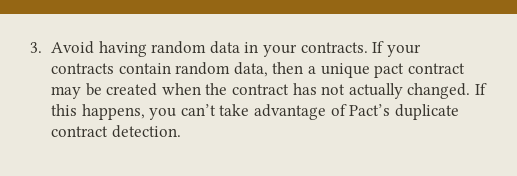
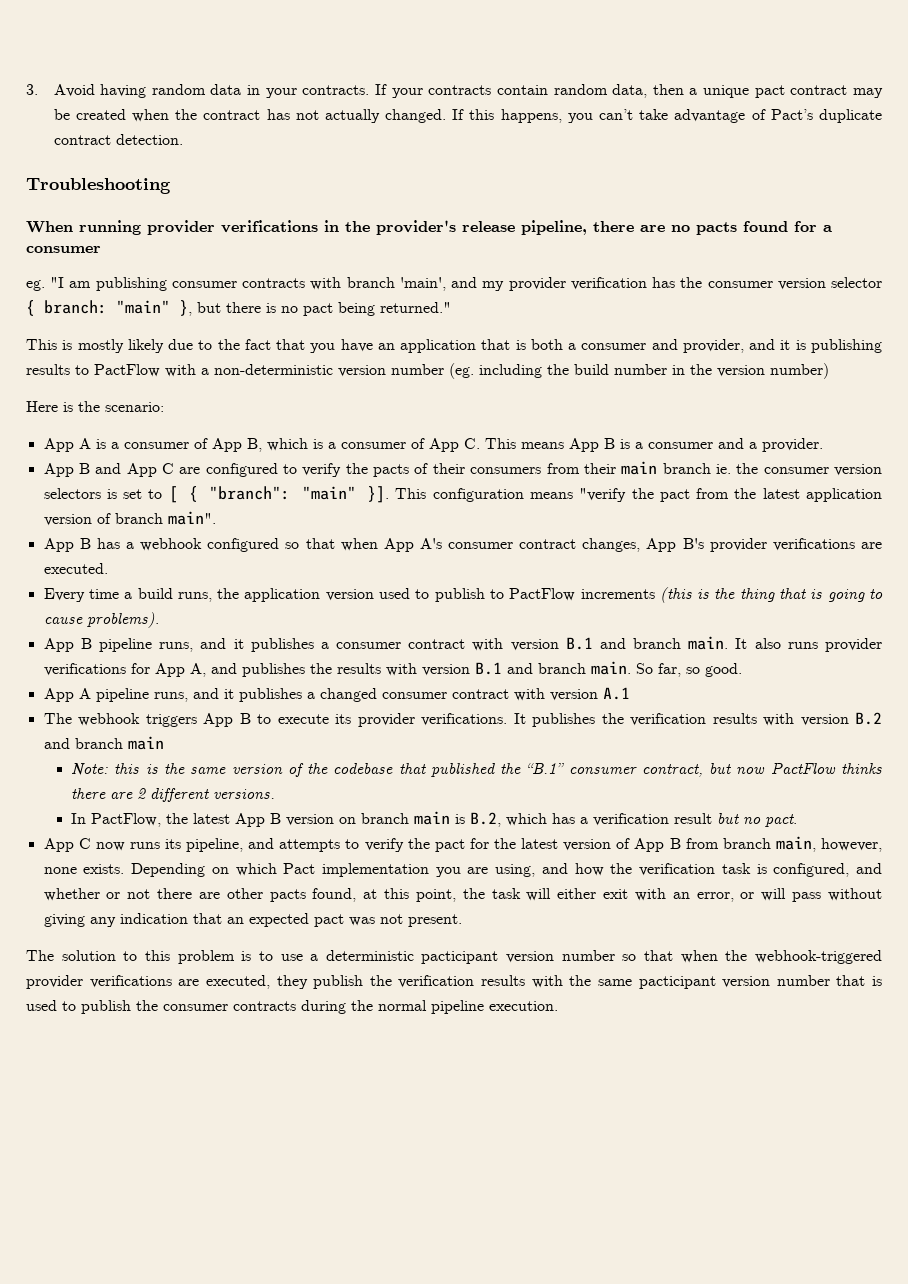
(181, 131) none -> [26,178,171,194] [26,220,832,235] [26,246,101,253] [26,277,883,291] [26,300,451,316] [26,339,882,353] [26,363,829,379] [26,401,164,412] [43,438,823,452] [43,461,882,477] [43,486,883,503] [43,511,216,526] [43,538,882,552] [43,563,108,574] [43,587,883,603] [43,612,159,628] [43,636,883,652] [43,661,742,677] [43,687,630,702] [43,712,883,727] [43,736,164,750] [71,762,882,777] [71,788,276,802] [71,811,798,827] [43,836,883,852] [43,863,883,877] [43,888,883,902] [43,913,462,927] [26,950,882,964] [26,975,882,989] [26,1000,558,1014] // Troubleshooting // When running provider verifications in the provider's release pipeline, there are no pacts found for a consumer // eg. "I am publishing consumer contracts with branch 'main', and my provider verification has the consumer version selector { branch: "main" }, but there is no pact being returned." // This is mostly likely due to the fact that you have an application that is both a consumer and provider, and it is publishing results to PactFlow with a non-deterministic version number (eg. including the build number in the version number) // Here is the scenario: // App A is a consumer of App B, which is a consumer of App C. This means App B is a consumer and a provider. // App B and App C are configured to verify the pacts of their consumers from their main branch ie. the consumer version selectors is set to [ { "branch": "main" }]. This configuration means "verify the pact from the latest application version of branch main". // App B has a webhook configured so that when App A's consumer contract changes, App B's provider verifications are executed. // Every time a build runs, the application version used to publish to PactFlow increments (this is the thing that is going to cause problems). // App B pipeline runs, and it publishes a consumer contract with version B.1 and branch main. It also runs provider verifications for App A, and publishes the results with version B.1 and branch main. So far, so good. // App A pipeline runs, and it publishes a changed consumer contract with version A.1 // The webhook triggers App B to execute its provider verifications. It publishes the verification results with version B.2 and branch main // Note: this is the same version of the codebase that published the “B.1” consumer contract, but now PactFlow thinks there are 2 different versions. // In PactFlow, the latest App B version on branch main is B.2, which has a verification result but no pact. // App C now runs its pipeline, and attempts to verify the pact for the latest version of App B from branch main, however, none exists. Depending on which Pact implementation you are using, and how the verification task is configured, and whether or not there are other pacts found, at this point, the task will either exit with an error, or will pass without giving any indication that an expected pact was not present. // The solution to this problem is to use a deterministic pacticipant version number so that when the webhook-triggered provider verifications are executed, they publish the verification results with the same pacticipant version number that is used to publish the consumer contracts during the normal pipeline execution.

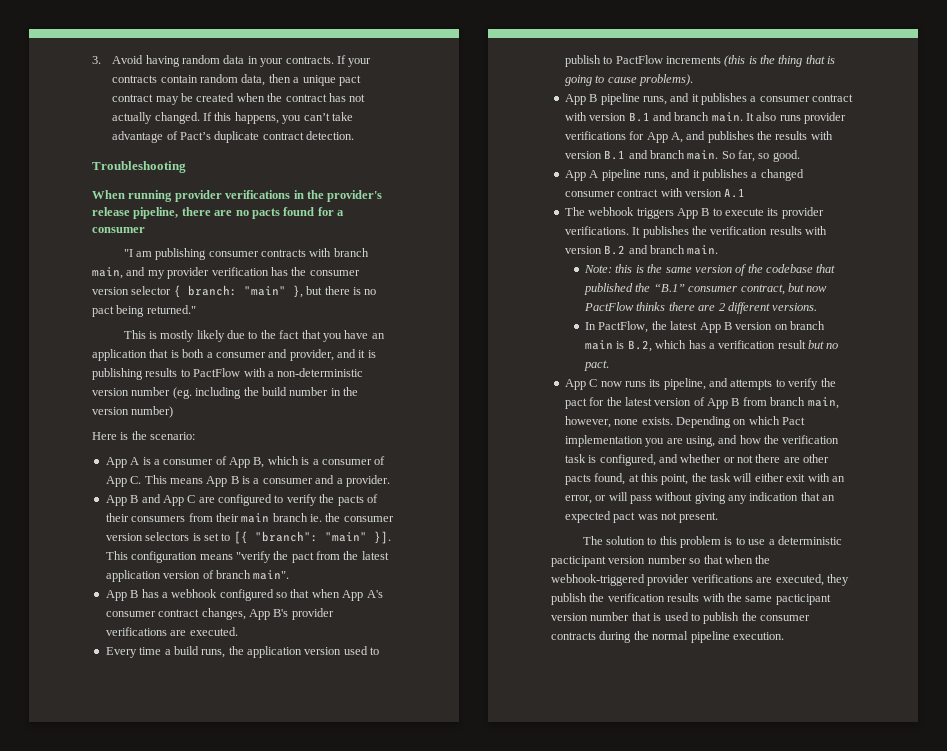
[26,280,45,291] eg. -> (145, 230) none
[399,277,446,291] 'main', -> [92,267,123,279] main,
[168,486,199,503] [ { -> [233,531,248,544] [{
[127,736,164,750] main -> [687,245,719,255] main.

